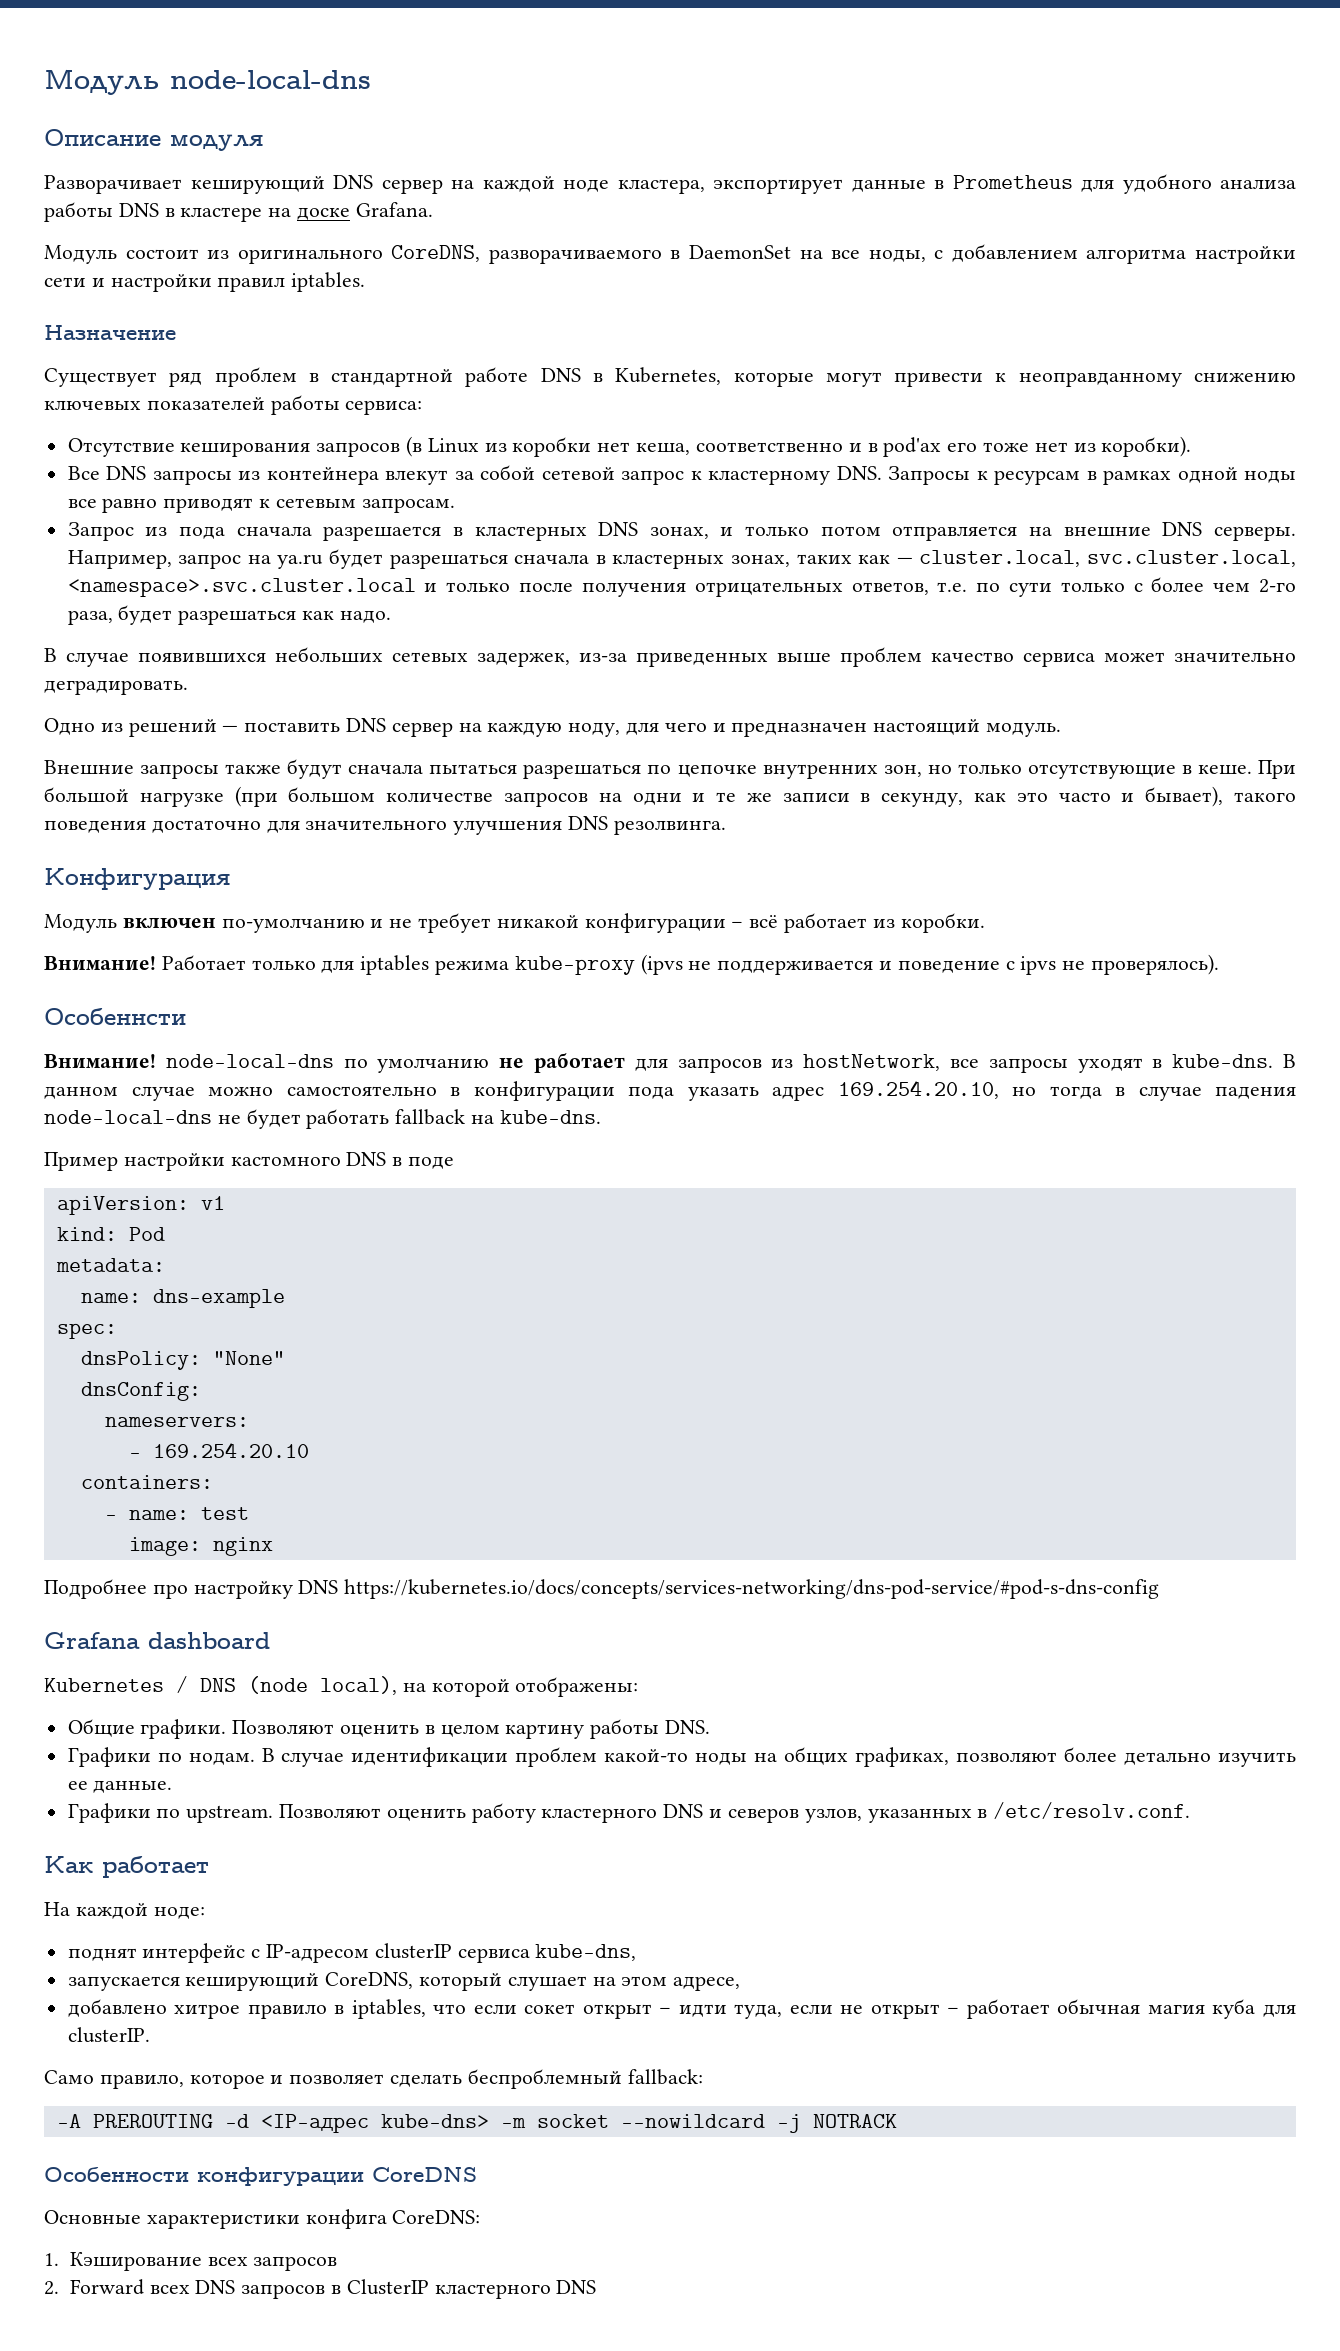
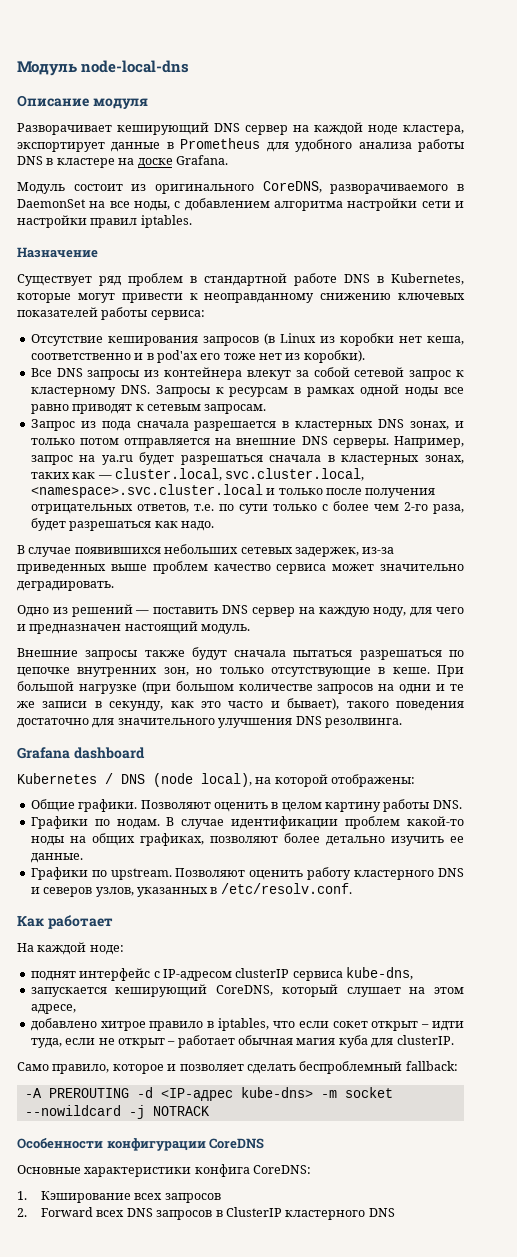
[44,868,231,890] [44,913,985,933] [44,954,1220,975] [44,1008,186,1025] [44,1053,1296,1073] [44,1080,1296,1101] [44,1109,601,1129] [44,1152,455,1171] [56,1196,225,1215] [56,1227,165,1241] [55,1258,165,1272] [80,1289,285,1308] [56,1323,117,1339] [80,1351,285,1370] [80,1382,201,1401] [104,1417,249,1427] [128,1442,309,1458] [80,1475,213,1489] [104,1507,249,1520] [128,1537,273,1556] [44,1579,1160,1599] // Конфигурация // Модуль включен по-умолчанию и не требует никакой конфигурации – всё работает из коробки. // Внимание! Работает только для iptables режима kube-proxy (ipvs не поддерживается и поведение с ipvs не проверялось). // Особеннсти // Внимание! node-local-dns по умолчанию не работает для запросов из hostNetwork, все запросы уходят в kube-dns. В данном случае можно самостоятельно в конфигурации пода указать адрес 169.254.20.10, но тогда в случае падения node-local-dns не будет работать fallback на kube-dns. // Пример настройки кастомного DNS в поде // apiVersion: v1 // kind: Pod // metadata: // name: dns-example // spec: // dnsPolicy: "None" // dnsConfig: // nameservers: // - 169.254.20.10 // containers: // - name: test // image: nginx // Подробнее про настройку DNS https://kubernetes.io/docs/concepts/services-networking/dns-pod-service/#pod-s-dns-config -> (402, 723) none

